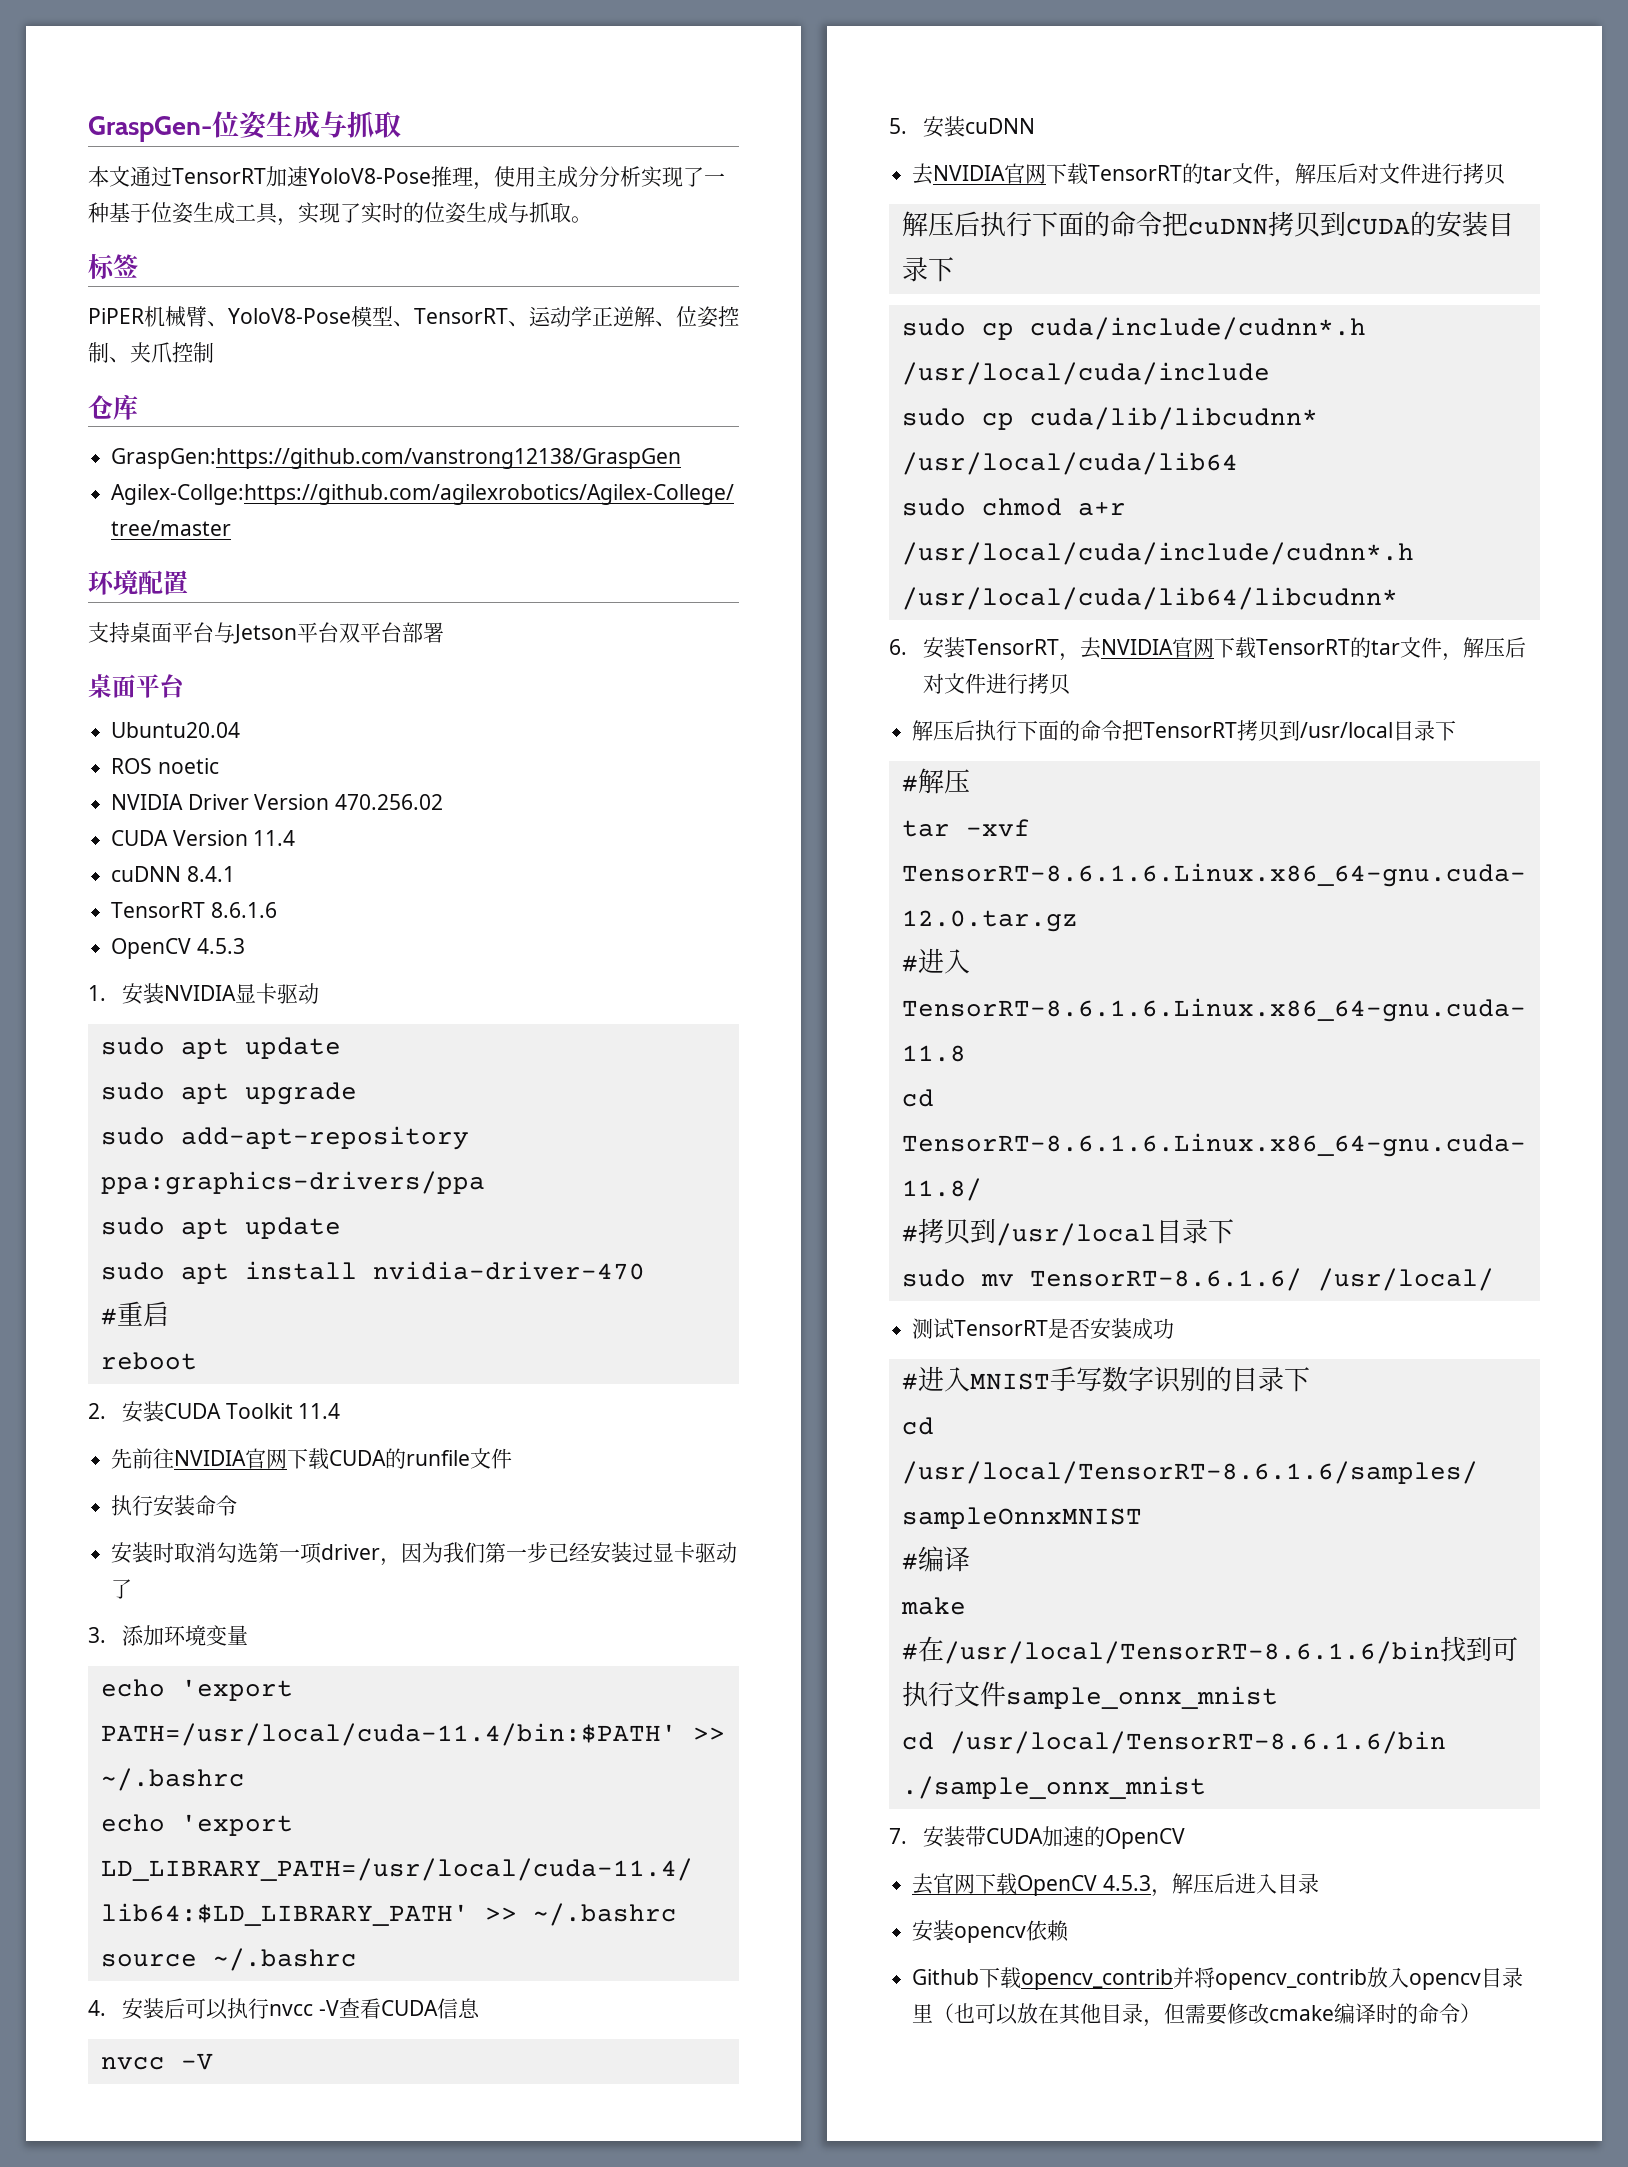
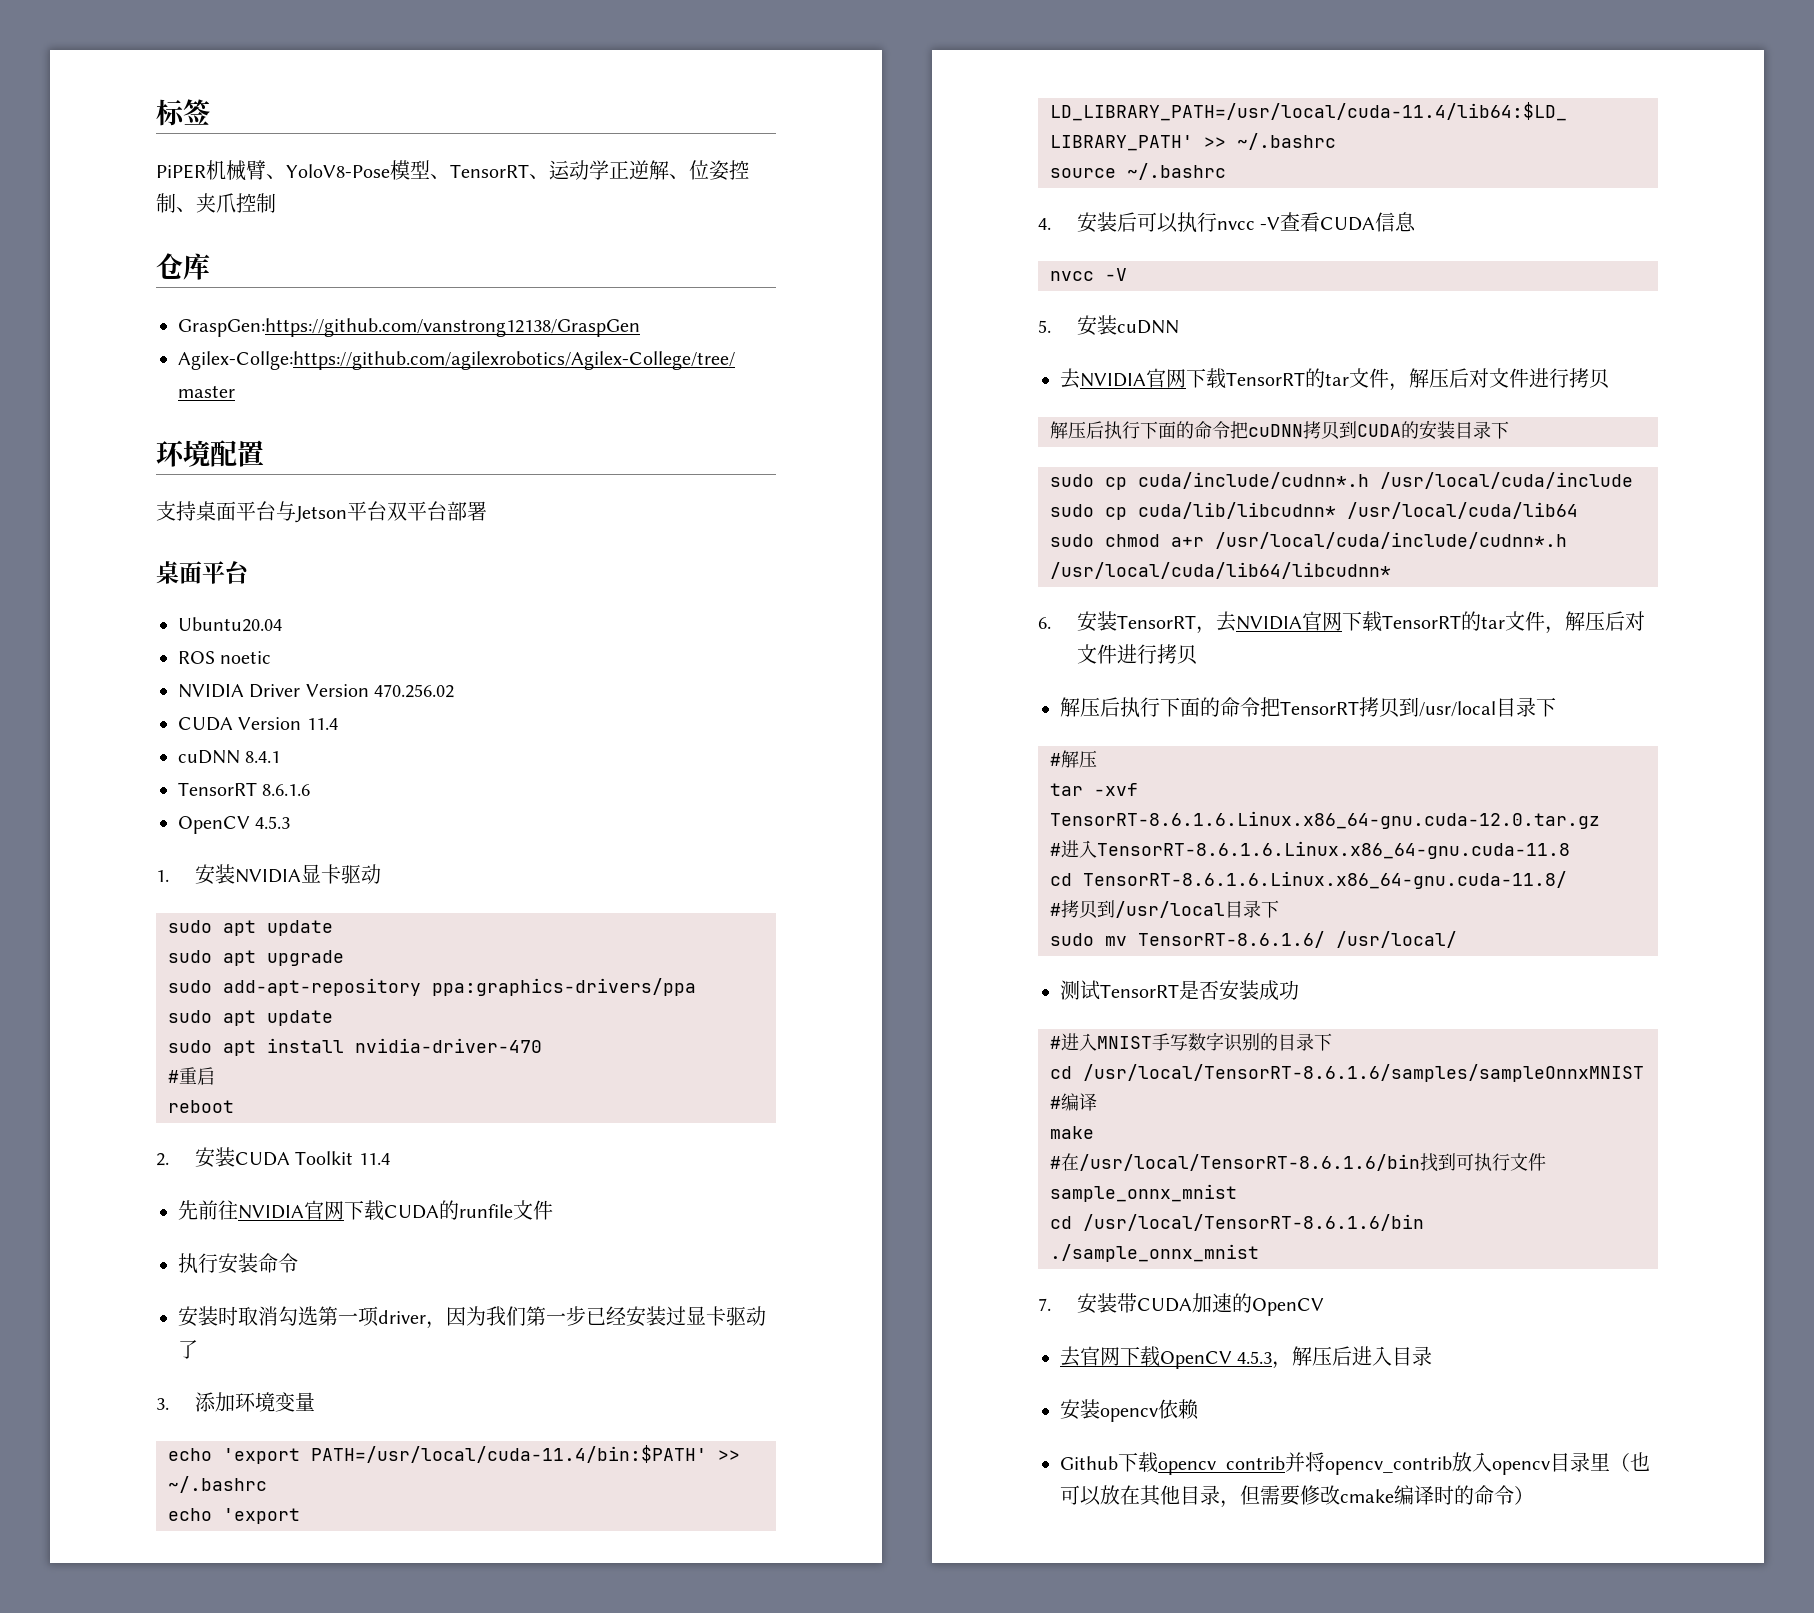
[88,111,401,142] [88,166,725,190] [88,202,592,226] GraspGen-位姿生成与抓取 // 本文通过TensorRT加速YoloV8-Pose推理，使用主成分分析实现了一种基于位姿生成工具，实现了实时的位姿生成与抓取。 // -> (156, 112) none

